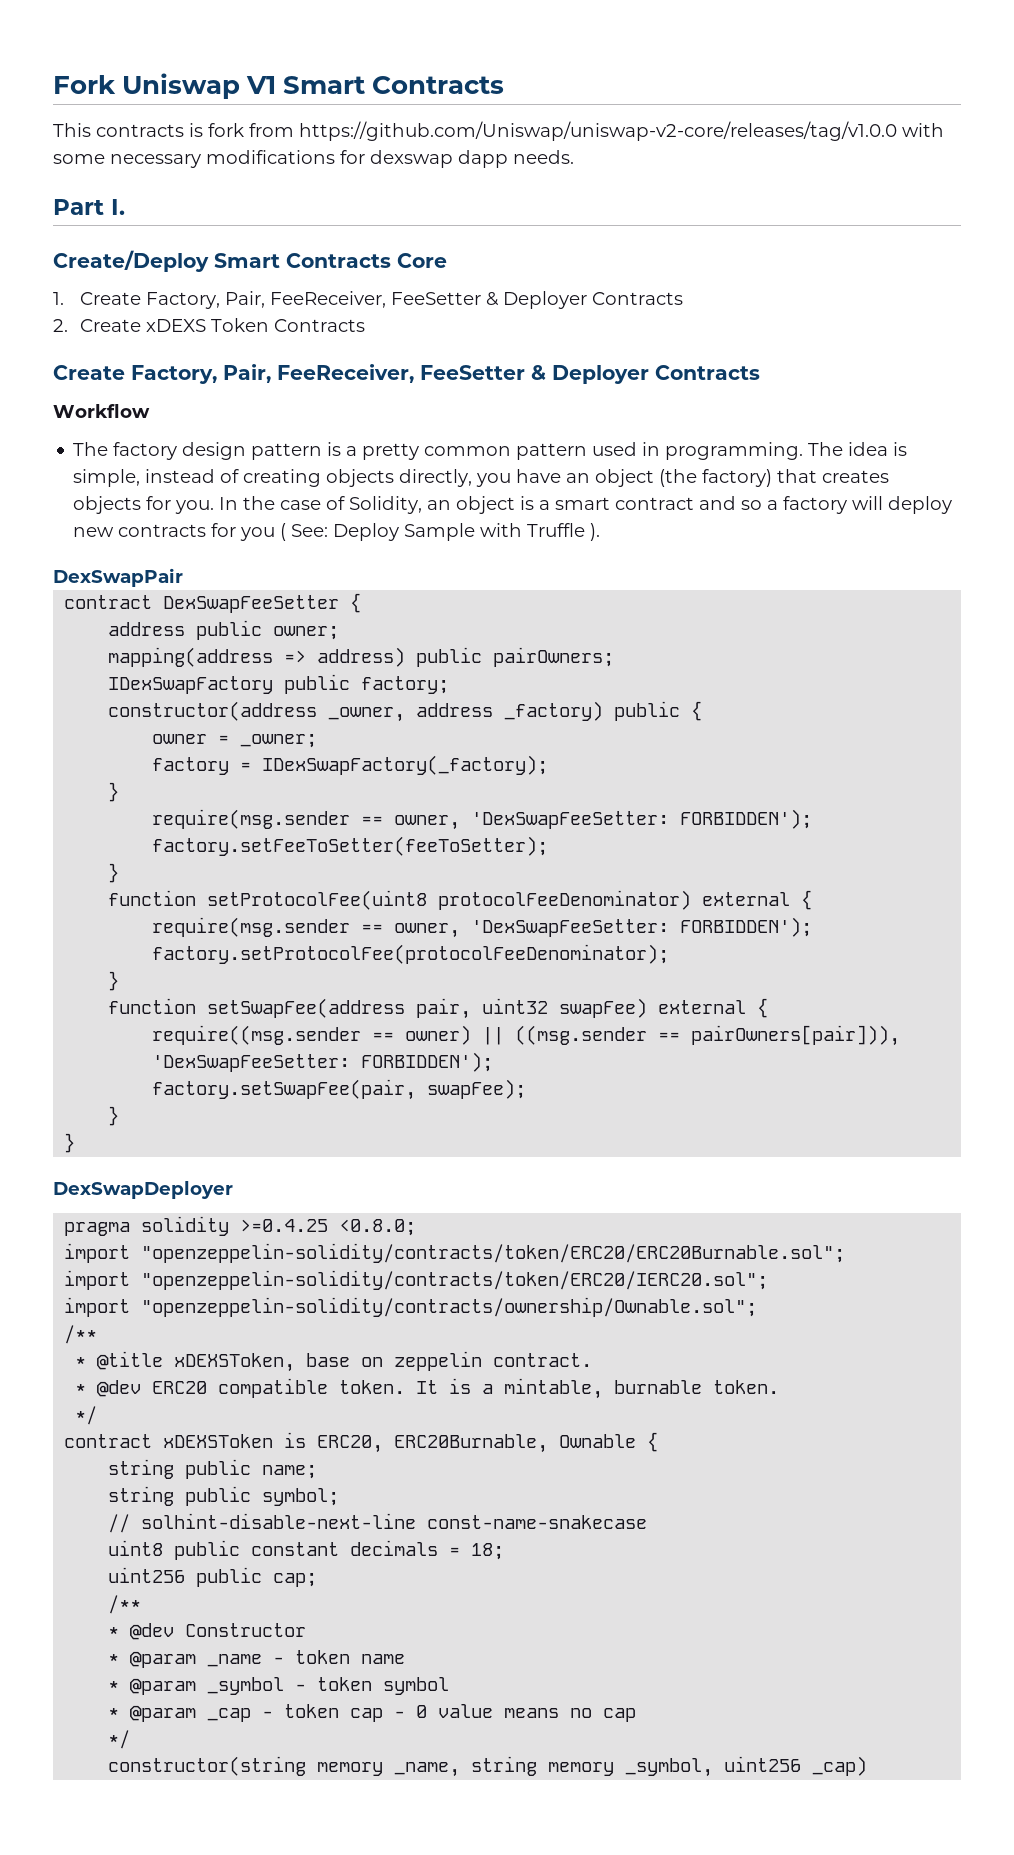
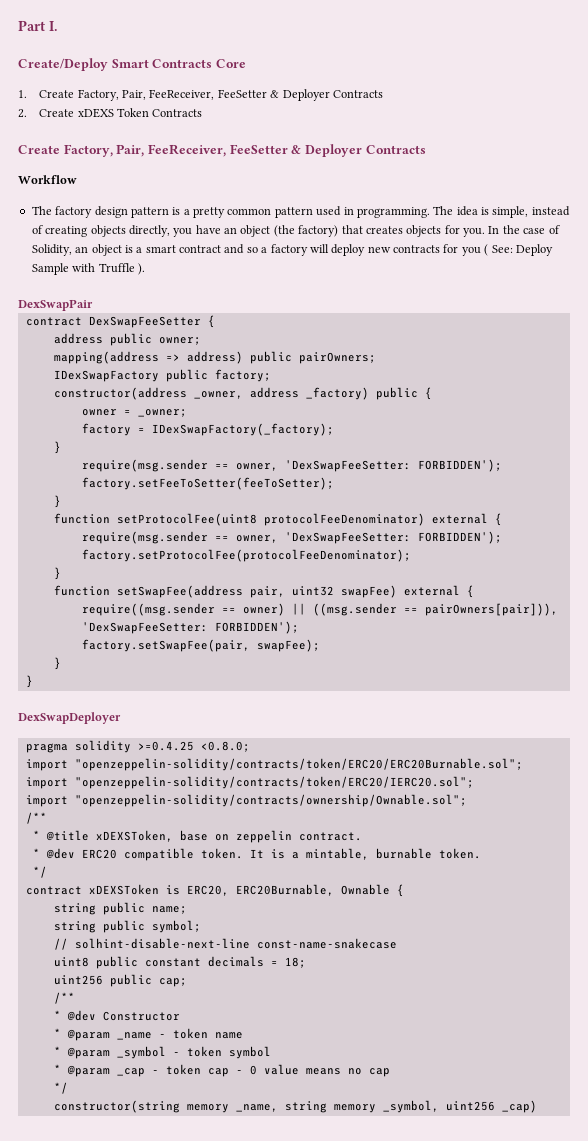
[53,73,505,99] [53,121,944,141] [53,150,574,168] Fork Uniswap V1 Smart Contracts // This contracts is fork from https://github.com/Uniswap/uniswap-v2-core/releases/tag/v1.0.0 with some necessary modifications for dexswap dapp needs. // -> (18, 25) none

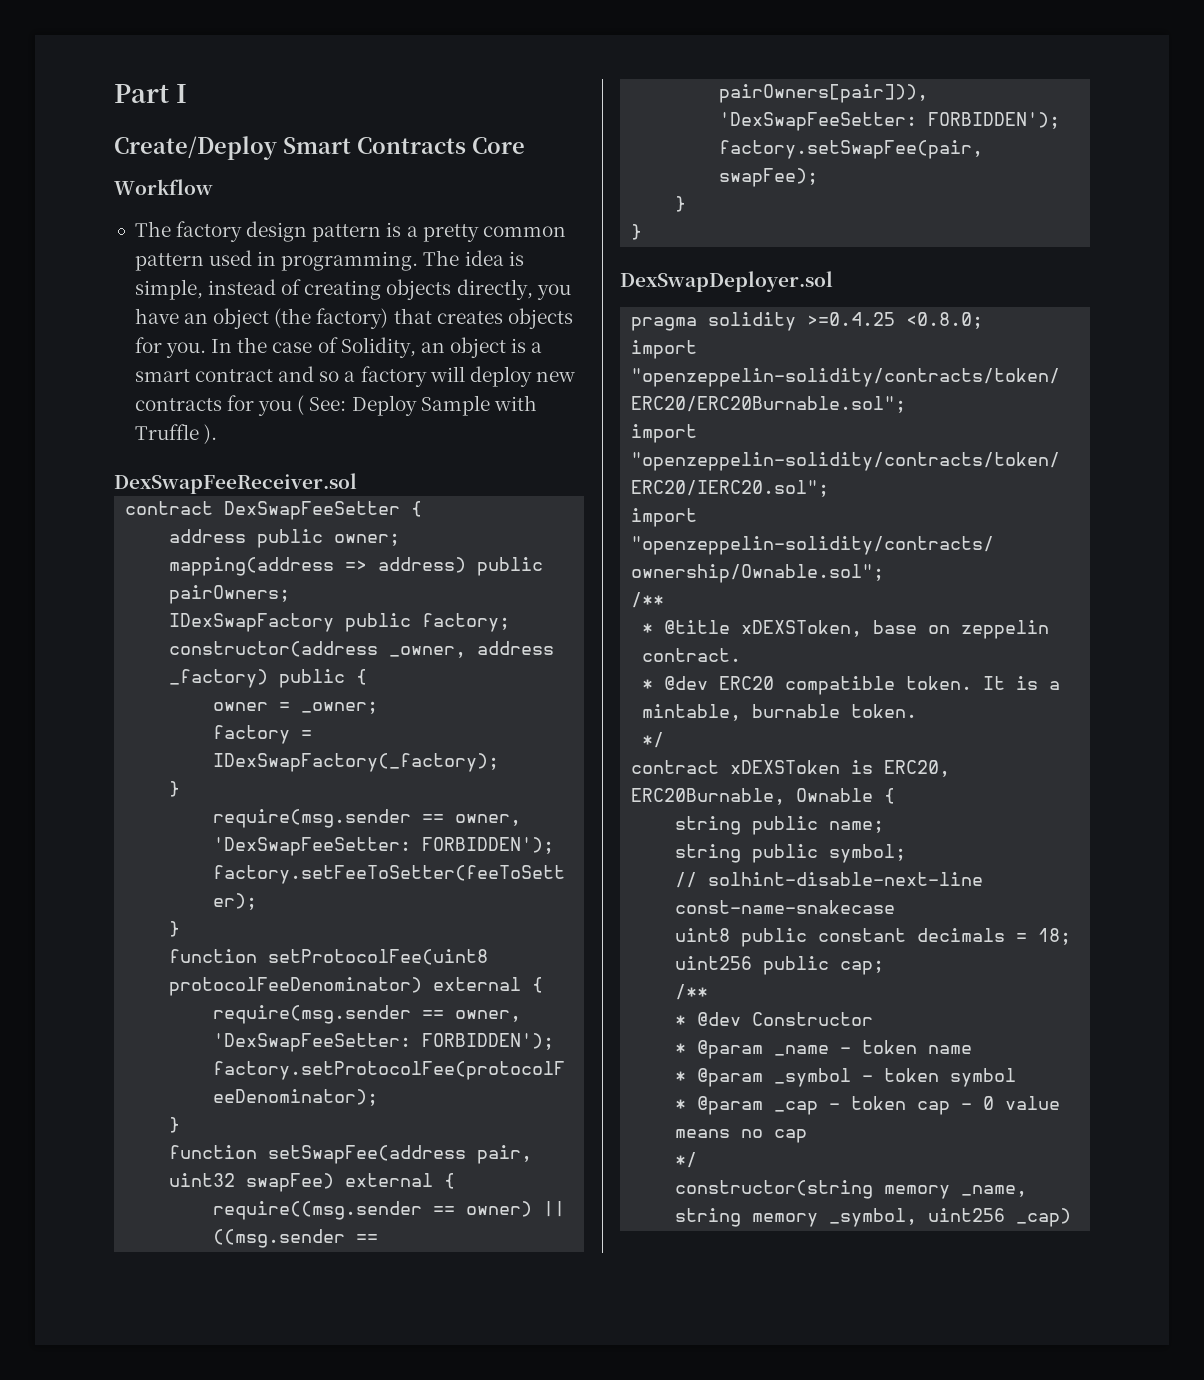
[49,21,58,31] I. -> [175,84,187,103] I
[18,89,383,101] [18,108,203,118] [18,144,426,157] // 1. Create Factory, Pair, FeeReceiver, FeeSetter & Deployer Contracts // 2. Create xDEXS Token Contracts // Create Factory, Pair, FeeReceiver, FeeSetter & Deployer Contracts -> (525, 145) none
[18,299,93,311] DexSwapPair -> [114,473,357,494] DexSwapFeeReceiver.sol
[18,712,121,724] DexSwapDeployer -> [620,271,833,292] DexSwapDeployer.sol

